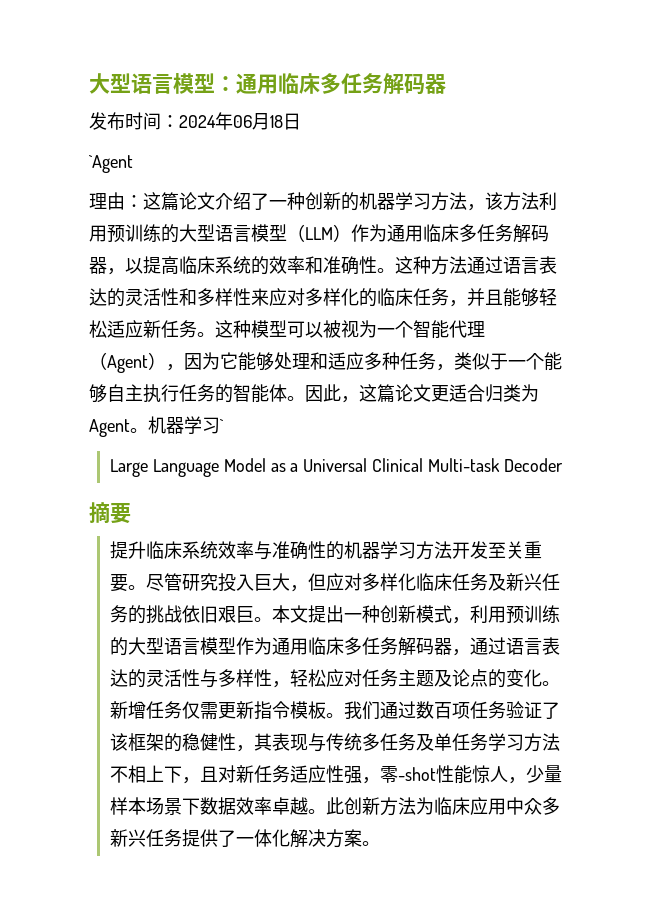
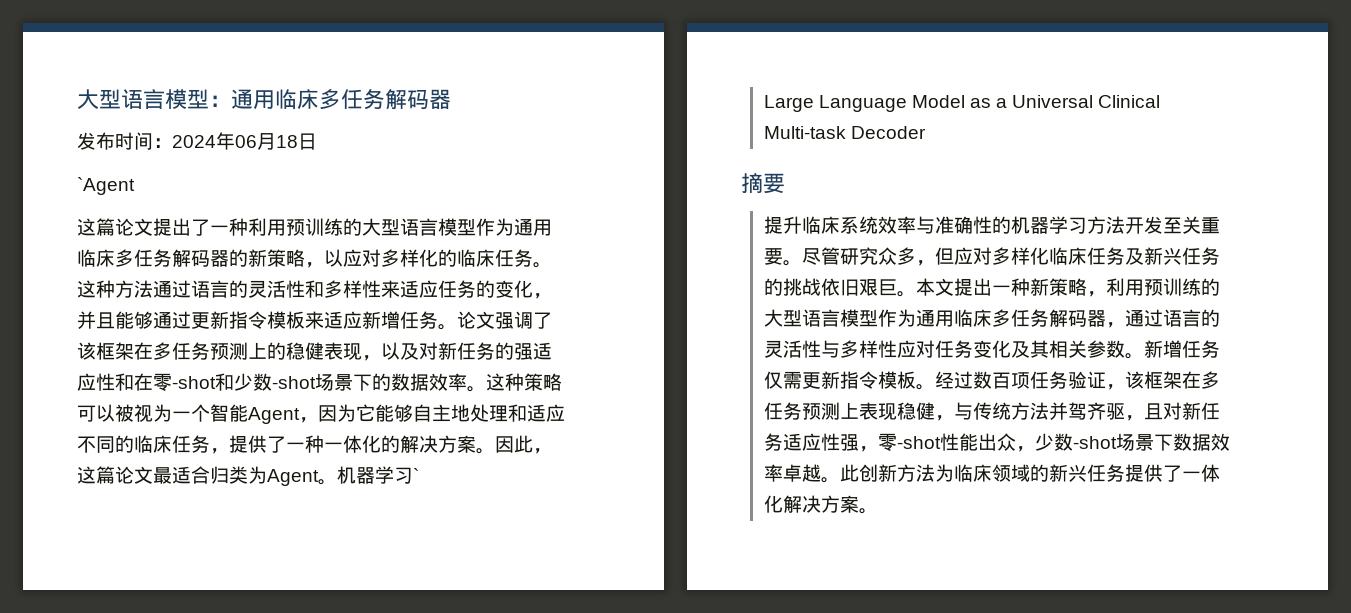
[89,192,557,211] [89,224,549,243] [89,256,557,275] [89,288,269,307] 理由：这篇论文介绍了一种创新的机器学习方法，该方法利用预训练的大型语言模型（LLM）作为通用临床多任务解码器，以提高临床系统的效率和准确性。这种方法通过语言表达的灵活性和多样性来 -> [77,218,552,236] [77,249,343,268] 这篇论文提出了一种利用预训练的大型语言模型作为通用临床多任务解码器的新策略，以
[449,288,557,307] [89,320,287,338] ，并且能够轻松适应新任务。这种模型 -> [533,262,552,268] [77,280,552,299] [77,311,552,330] [77,342,552,361] [77,373,562,392] 。这种方法通过语言的灵活性和多样性来适应任务的变化，并且能够通过更新指令模板来适应新增任务。论文强调了该框架在多任务预测上的稳健表现，以及对新任务的强适应性和在零-shot和少数-shot场景下的数据效率。这种策略
[449,320,485,338] [89,352,166,373] 代理（Agent） -> [248,407,300,424] Agent
(274, 361) none -> [413,404,470,422] 自主地
[364,352,562,371] [89,384,287,403] 多种任务，类似于一个能够自主执行任务的智能体 -> [77,435,476,454] 不同的临床任务，提供了一种一体化的解决方案
[431,385,449,402] 更 -> [153,467,172,484] 最
[217,573,290,592] 投入巨大 -> [877,247,916,265] 众多
[379,605,452,623] 创新模式 -> [1029,278,1087,296] 新策略
[541,637,560,655] [109,669,128,687] 表达 -> (1201, 318) none
[271,669,326,688] ，轻松 -> (897, 349) none
[397,669,542,688] 主题及论点的变化 -> [972,340,1125,358] 变化及其相关参数
[343,701,398,720] 我们通 -> [934,371,954,389] 经
[541,702,560,719] [109,733,560,752] [109,765,182,783] 了该框架的稳健性，其表现与传统多任务及单任务学习方法不相上下 -> [1105,371,1220,390] [763,402,1125,421] ，该框架在多任务预测上表现稳健，与传统方法并驾齐驱
[471,765,562,784] [109,797,146,815] 惊人，少量样本 -> [977,433,1117,452] 出众，少数-shot
[469,797,560,815] 应用中众多 -> [991,464,1049,482] 领域的

